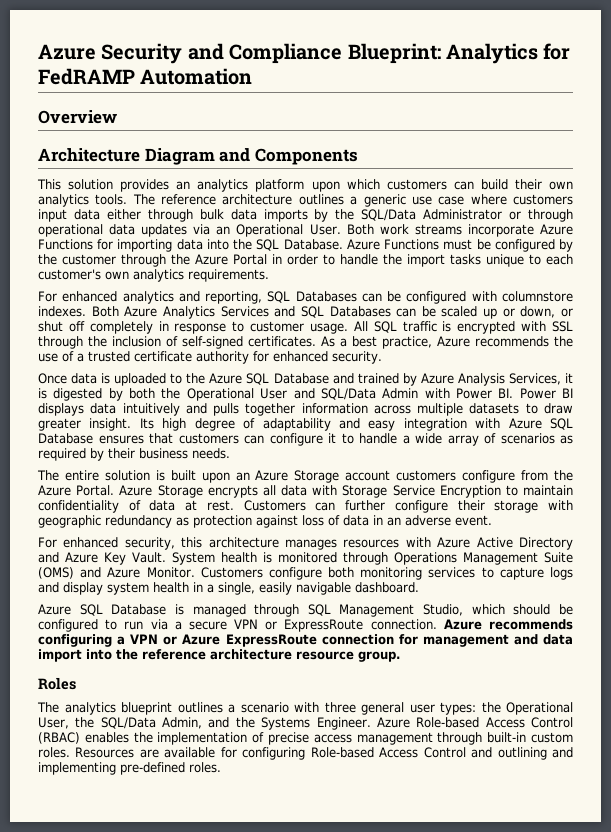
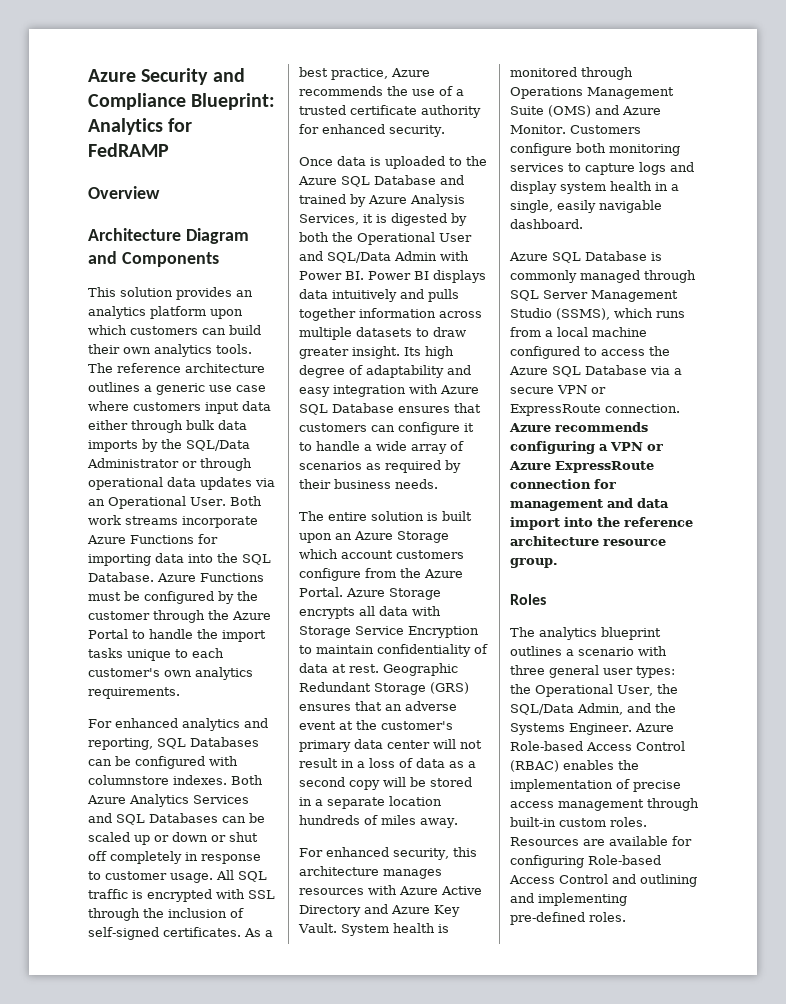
[140,68,253,85] Automation -> (169, 150) none
[272,254,318,265] in order -> (128, 634) none
[520,306,556,318] down, -> [172,832,208,842] down
(340, 476) none -> [299,549,338,559] which
[243,500,574,513] [38,515,492,528] Customers can further configure their storage with geographic redundancy as protection against loss of data in an adverse event. -> [383,663,458,676] [299,682,469,695] [299,701,457,711] [299,720,453,730] [299,739,482,752] [299,758,476,768] [299,777,472,790] [299,796,442,809] [299,815,458,828] Geographic Redundant Storage (GRS) ensures that an adverse event at the customer's primary data center will not result in a loss of data as a second copy will be stored in a separate location hundreds of miles away.
(184, 609) none -> [510,270,577,283] commonly
[339,604,573,617] [38,619,144,632] Management Studio, which should be configured to run -> [543,290,678,302] [510,308,685,320] [510,327,647,337] [510,346,670,359] [509,365,647,377] Server Management Studio (SSMS), which runs from a local machine configured to access the Azure SQL Database

